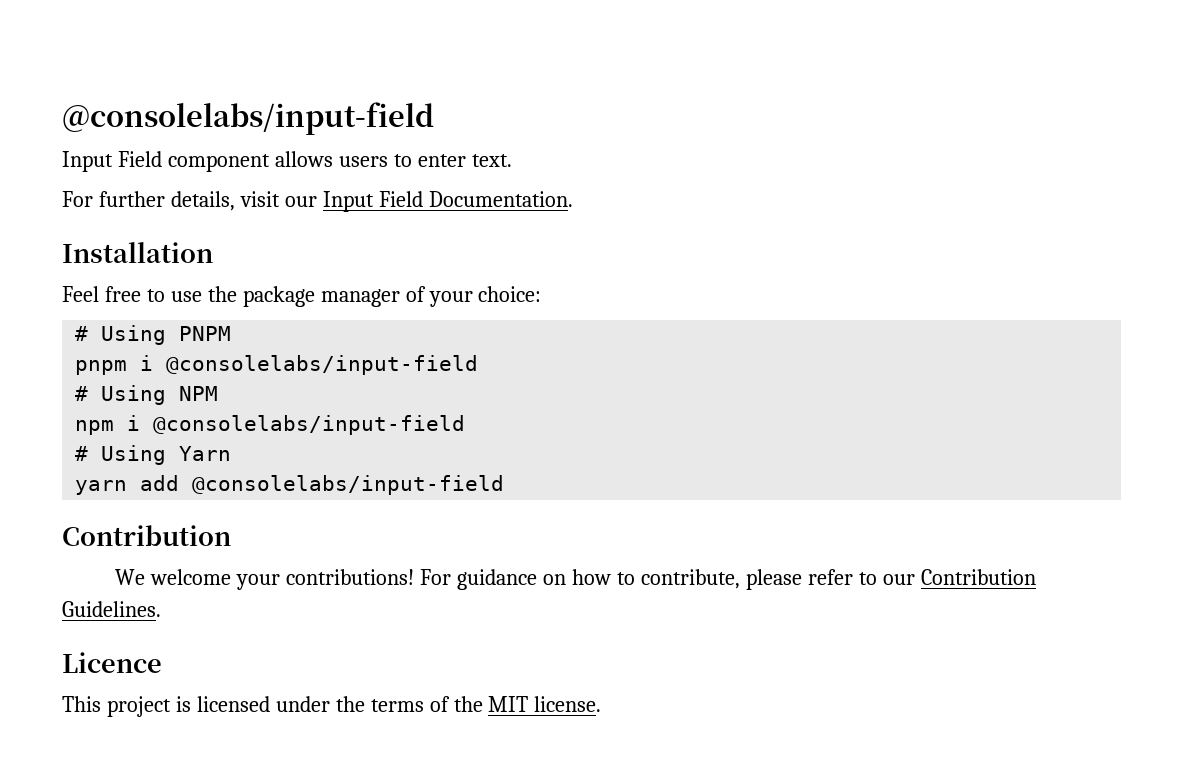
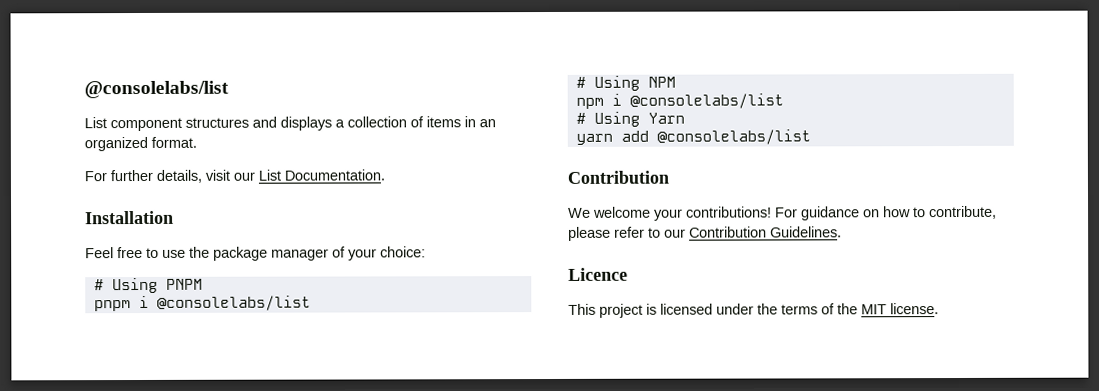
[62,102,434,135] [62,151,512,172] @consolelabs/input-field // Input Field component allows users to enter text. -> [84,80,229,99] [84,116,496,132] [84,136,197,152] @consolelabs/list // List component structures and displays a collection of items in an organized format.
[322,191,423,212] Input Field -> [258,169,281,181] List
[166,355,479,375] @consolelabs/input-field -> [156,295,311,311] @consolelabs/list
[153,415,466,435] @consolelabs/input-field -> [629,93,784,109] @consolelabs/list
[192,475,505,495] @consolelabs/input-field -> [656,129,811,145] @consolelabs/list

